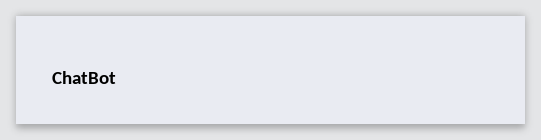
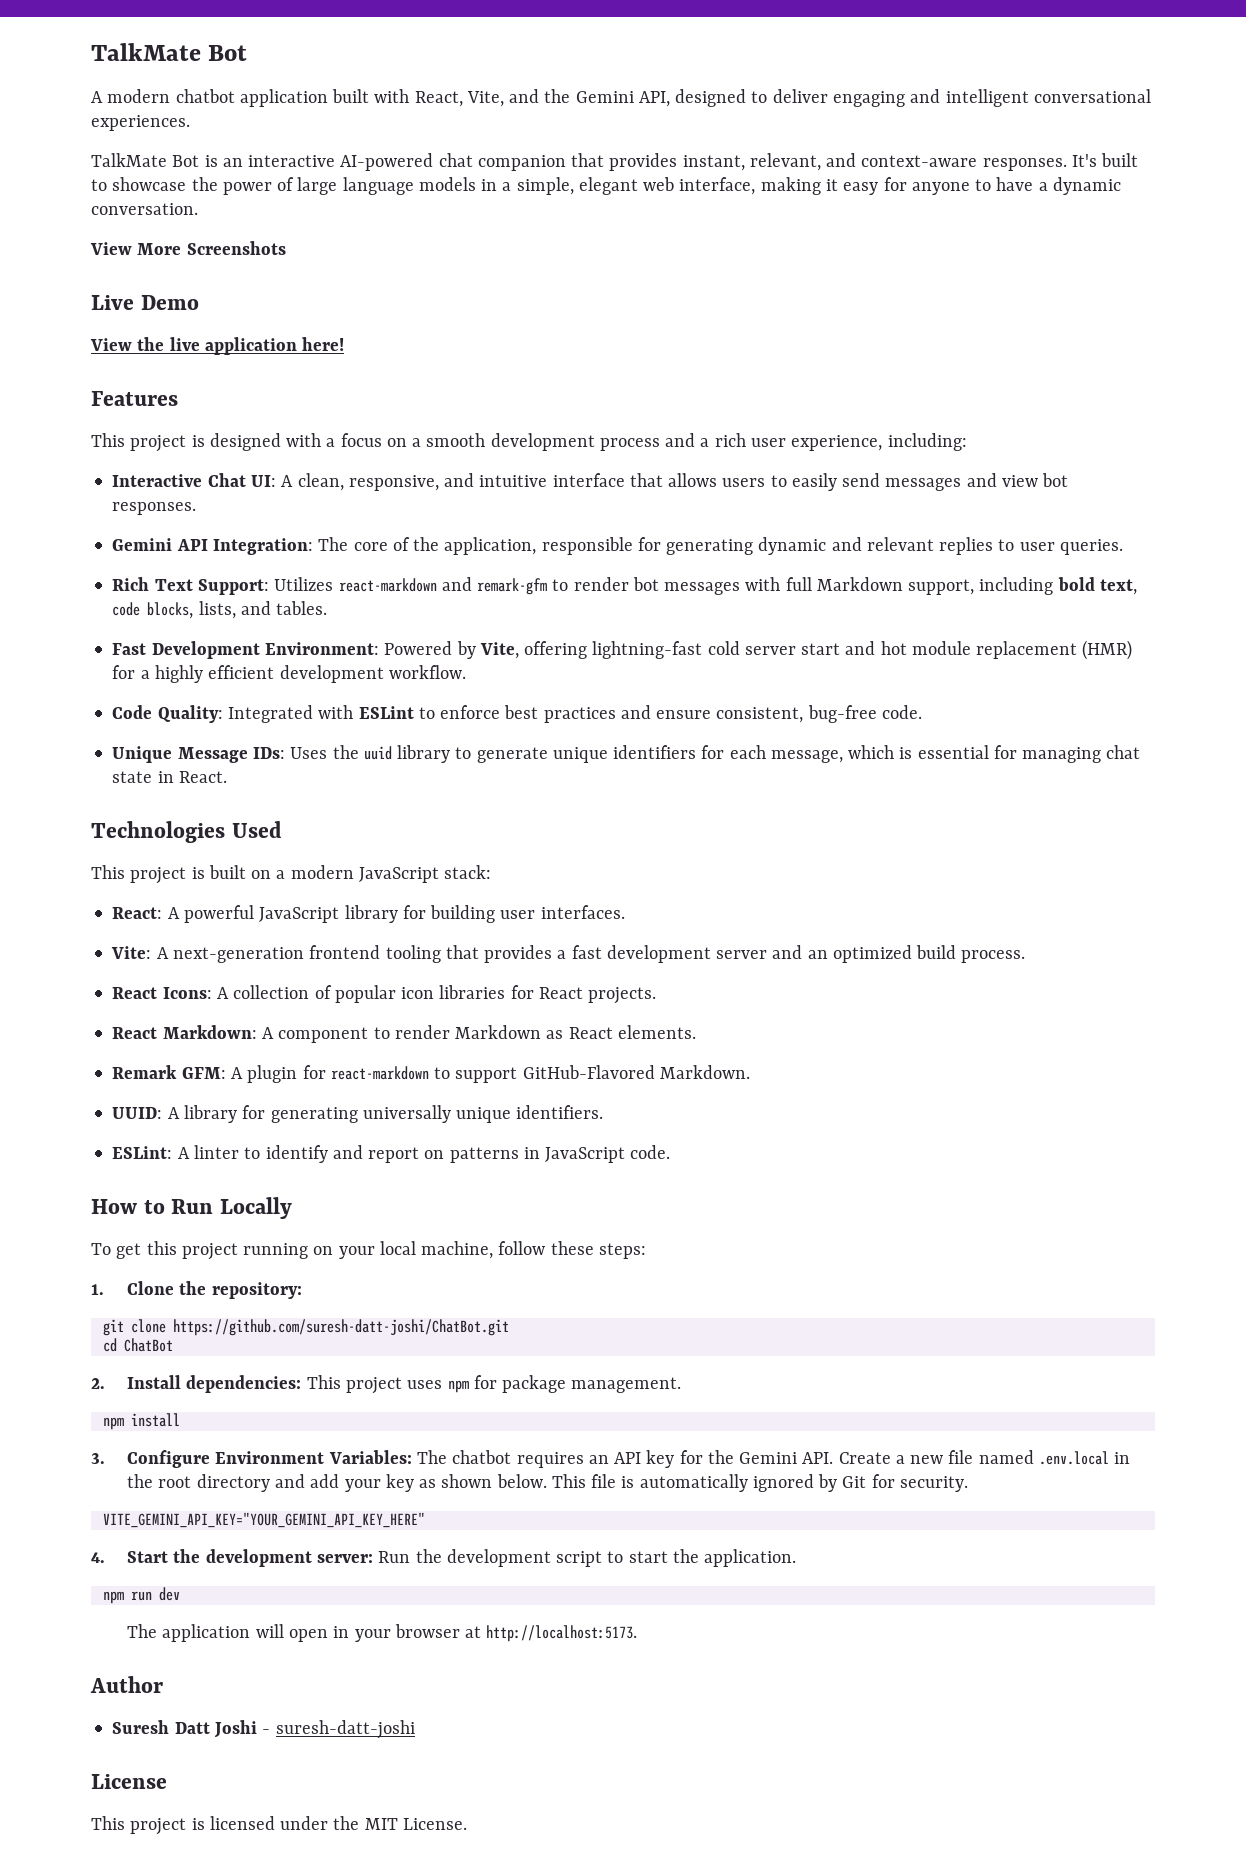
[52,71,116,84] ChatBot -> [91,43,248,61] [91,89,1151,107] [91,115,190,131] [91,153,1139,171] [91,177,1121,195] [91,203,198,215] [90,241,286,255] [91,295,199,310] [90,337,345,355] [91,391,178,406] [91,433,967,452] [112,473,1069,491] [112,502,197,515] [112,537,1123,555] [112,577,1137,595] [112,601,328,619] [112,640,1133,660] [112,665,466,683] [112,705,922,723] [112,745,1141,763] [112,771,227,783] [91,821,282,843] [91,865,492,884] [112,905,625,923] [111,945,1026,963] [112,985,657,1004] [112,1025,696,1043] [112,1065,750,1083] [112,1105,604,1123] [112,1145,671,1163] [91,1197,292,1219] [91,1241,646,1260] [91,1281,302,1299] [102,1319,509,1336] [102,1338,173,1352] [91,1375,682,1394] [102,1413,180,1430] [91,1450,1131,1468] [127,1474,968,1492] [102,1512,425,1528] [91,1549,797,1567] [102,1587,180,1604] [127,1624,638,1642] [90,1676,163,1693] [112,1720,415,1739] [91,1774,167,1789] [91,1816,467,1835] TalkMate Bot // A modern chatbot application built with React, Vite, and the Gemini API, designed to deliver engaging and intelligent conversational experiences. // TalkMate Bot is an interactive AI-powered chat companion that provides instant, relevant, and context-aware responses. It's built to showcase the power of large language models in a simple, elegant web interface, making it easy for anyone to have a dynamic conversation. // View More Screenshots // Live Demo // View the live application here! // Features // This project is designed with a focus on a smooth development process and a rich user experience, including: // Interactive Chat UI: A clean, responsive, and intuitive interface that allows users to easily send messages and view bot responses. // Gemini API Integration: The core of the application, responsible for generating dynamic and relevant replies to user queries. // Rich Text Support: Utilizes react-markdown and remark-gfm to render bot messages with full Markdown support, including bold text, code blocks, lists, and tables. // Fast Development Environment: Powered by Vite, offering lightning-fast cold server start and hot module replacement (HMR) for a highly efficient development workflow. // Code Quality: Integrated with ESLint to enforce best practices and ensure consistent, bug-free code. // Unique Message IDs: Uses the uuid library to generate unique identifiers for each message, which is essential for managing chat state in React. // Technologies Used // This project is built on a modern JavaScript stack: // React: A powerful JavaScript library for building user interfaces. // Vite: A next-generation frontend tooling that provides a fast development server and an optimized build process. // React Icons: A collection of popular icon libraries for React projects. // React Markdown: A component to render Markdown as React elements. // Remark GFM: A plugin for react-markdown to support GitHub-Flavored Markdown. // UUID: A library for generating universally unique identifiers. // ESLint: A linter to identify and report on patterns in JavaScript code. // How to Run Locally // To get this project running on your local machine, follow these steps: // 1. Clone the repository: // git clone https://github.com/suresh-datt-joshi/ChatBot.git // cd ChatBot // 2. Install dependencies: This project uses npm for package management. // npm install // 3. Configure Environment Variables: The chatbot requires an API key for the Gemini API. Create a new file named .env.local in the root directory and add your key as shown below. This file is automatically ignored by Git for security. // VITE_GEMINI_API_KEY="YOUR_GEMINI_API_KEY_HERE" // 4. Start the development server: Run the development script to start the application. // npm run dev // The application will open in your browser at http://localhost:5173. // Author // Suresh Datt Joshi - suresh-datt-joshi // License // This project is licensed under the MIT License.

